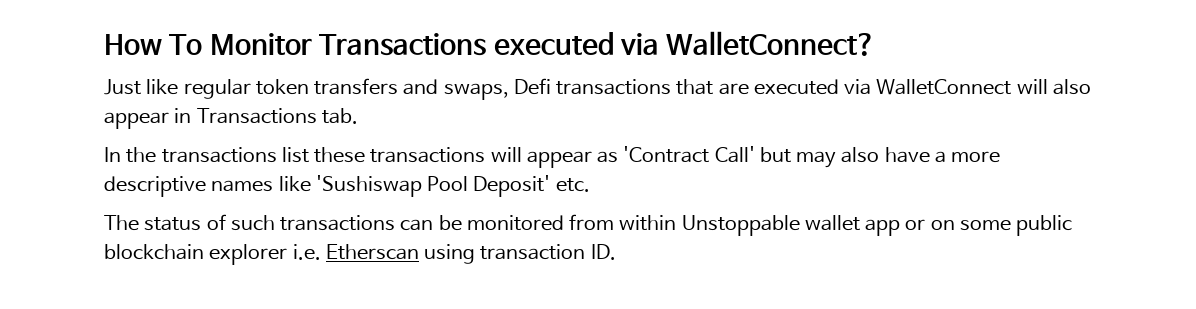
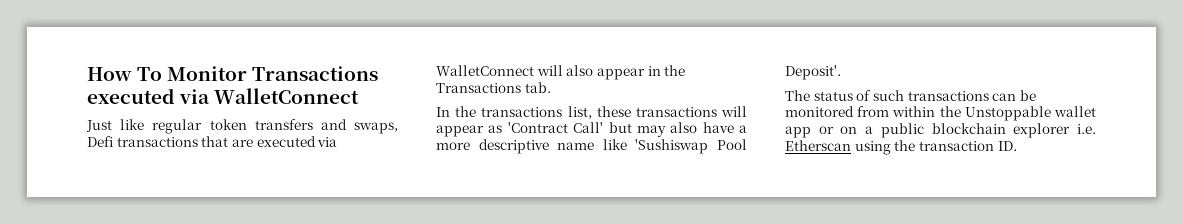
[666,31,877,56] WalletConnect? -> [214,88,360,104] WalletConnect
(192, 115) none -> [664,65,686,76] the
[281,147,309,163] list -> [567,106,592,119] list,
[211,180,274,192] names -> [557,142,595,150] name
[473,175,590,197] Deposit' etc. -> [785,65,841,80] Deposit'.
(677, 223) none -> [939,106,961,117] the
[959,220,1011,231] some -> [865,126,874,134] a
(476, 254) none -> [894,140,916,151] the

